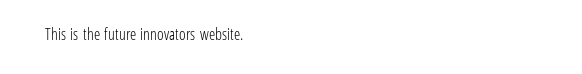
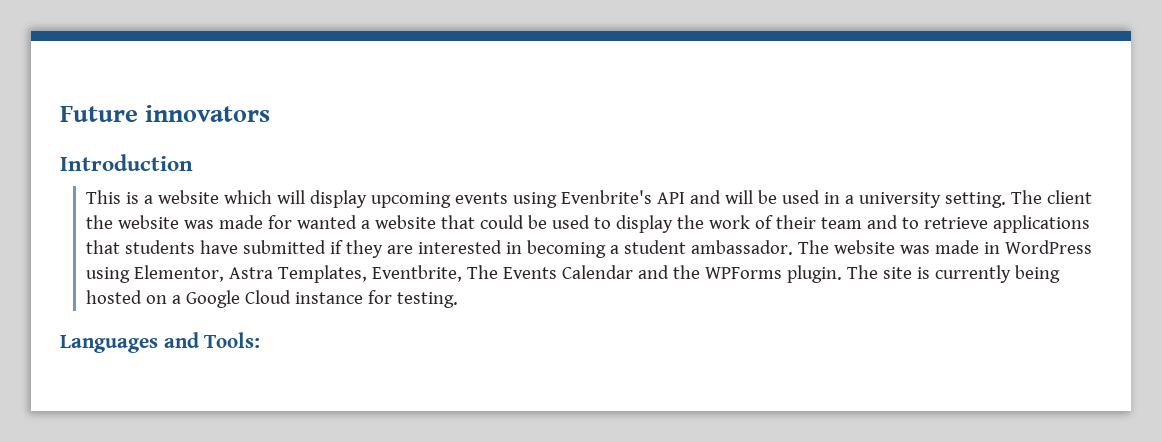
[45,27,243,40] This is the future innovators website. -> [60,105,271,122] [60,154,193,171] [85,190,1092,208] [85,215,1090,233] [85,240,1092,258] [85,265,1060,283] [85,290,458,308] [60,332,261,353] Future innovators // Introduction // This is a website which will display upcoming events using Evenbrite's API and will be used in a university setting. The client the website was made for wanted a website that could be used to display the work of their team and to retrieve applications that students have submitted if they are interested in becoming a student ambassador. The website was made in WordPress using Elementor, Astra Templates, Eventbrite, The Events Calendar and the WPForms plugin. The site is currently being hosted on a Google Cloud instance for testing. // Languages and Tools:

